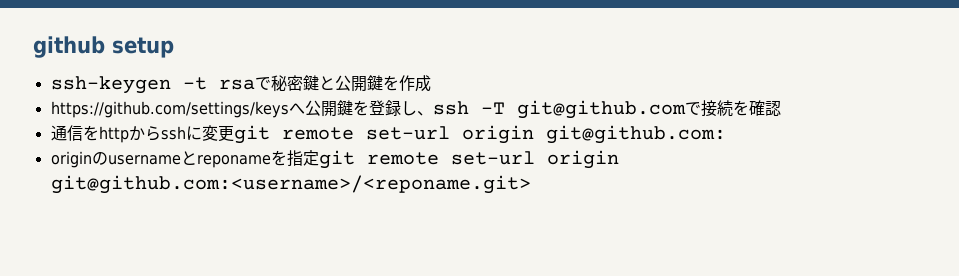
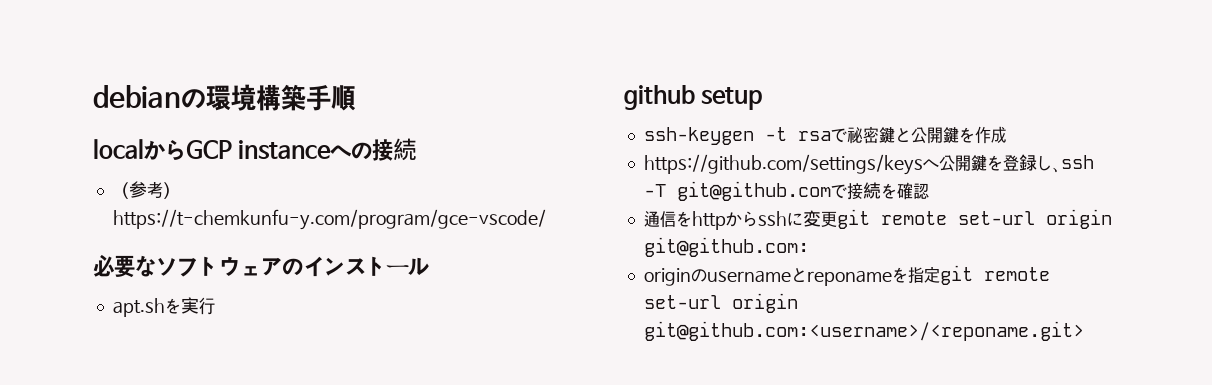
(33, 47) none -> [93,84,356,111] [93,138,418,161] [112,181,179,199] [112,209,546,230] [93,254,429,278] [112,297,215,317] debianの環境構築手順 // localからGCP instanceへの接続 // （参考）https://t-chemkunfu-y.com/program/gce-vscode/ // 必要なソフトウェアのインストール // apt.shを実行 //

